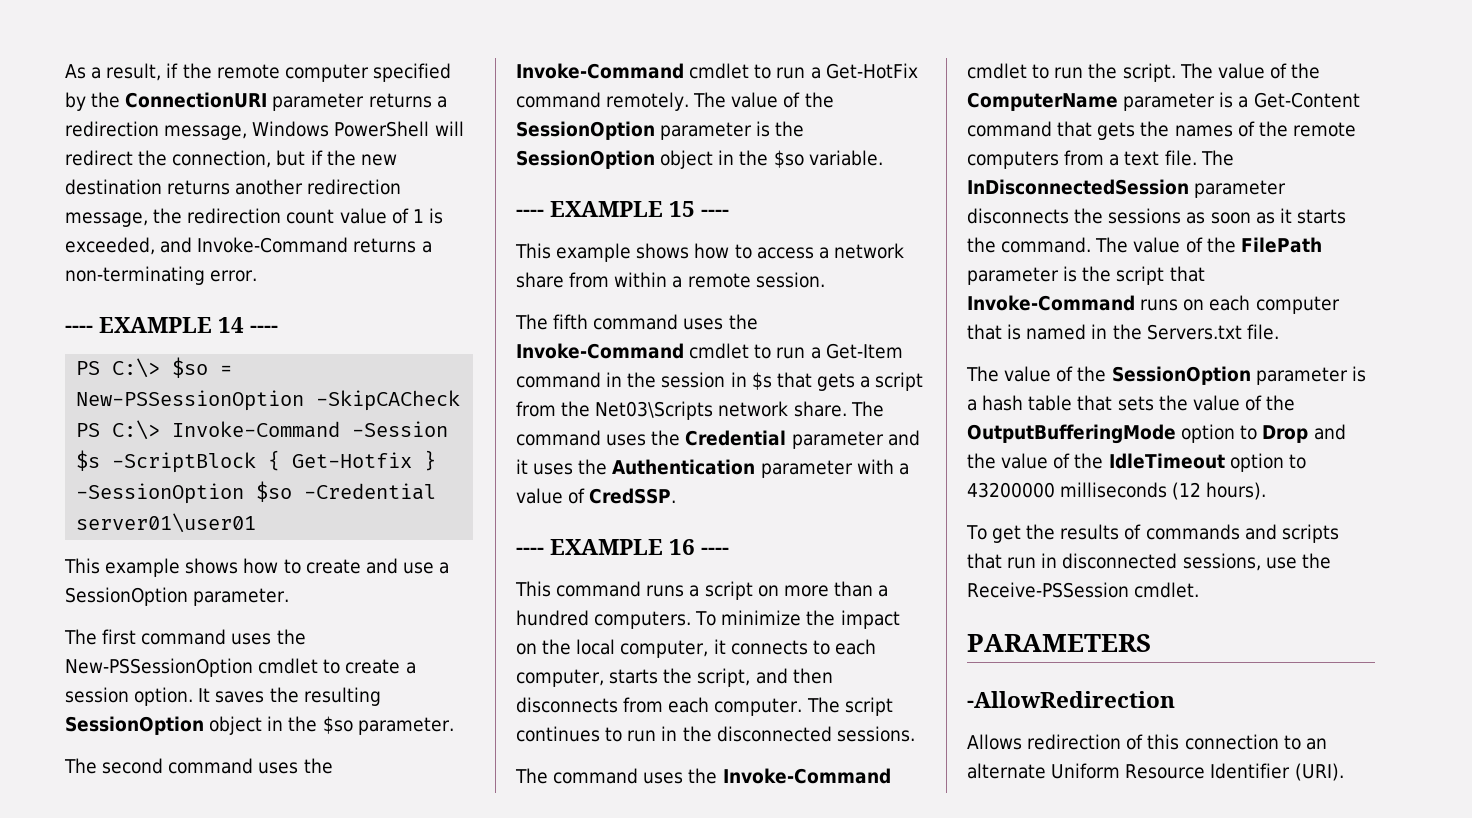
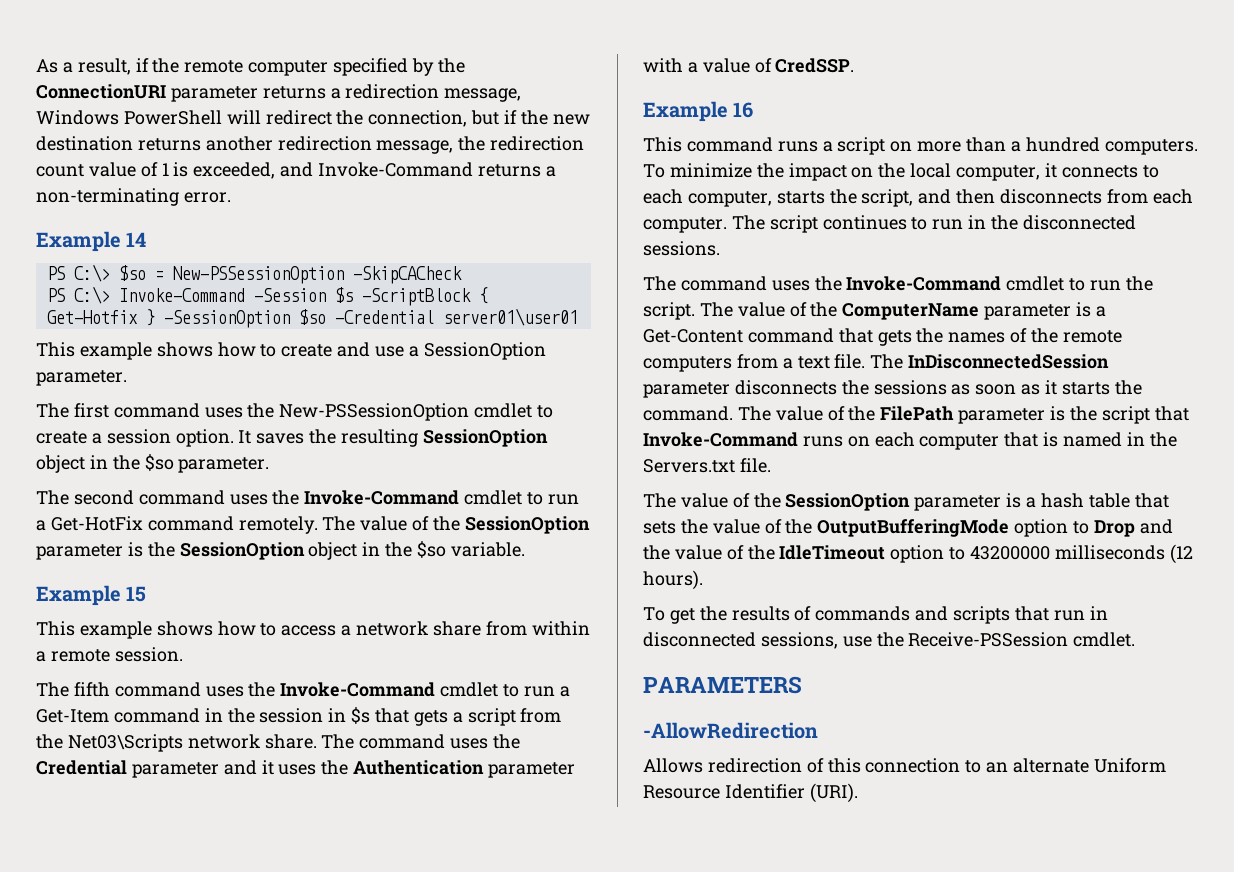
[65,317,213,333] ---- EXAMPLE -> [36,231,121,252] Example
[250,325,279,333] ---- -> (147, 239) none
[516,201,664,217] ---- EXAMPLE -> [36,585,121,606] Example
[701,209,730,217] ---- -> (147, 594) none
[516,539,664,555] ---- EXAMPLE -> [643,101,728,122] Example
[701,547,730,555] ---- -> (754, 110) none

